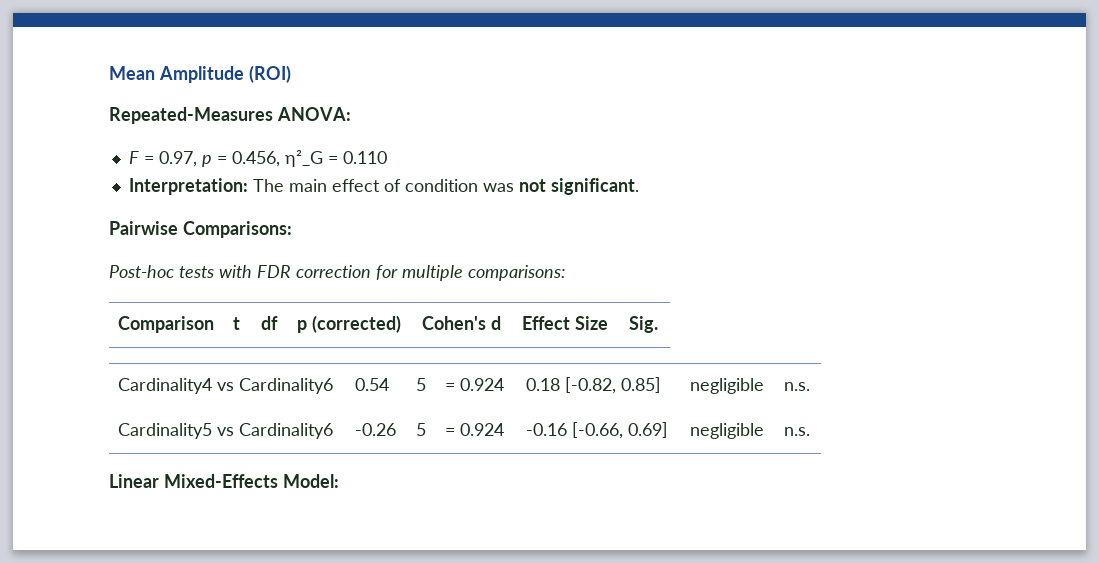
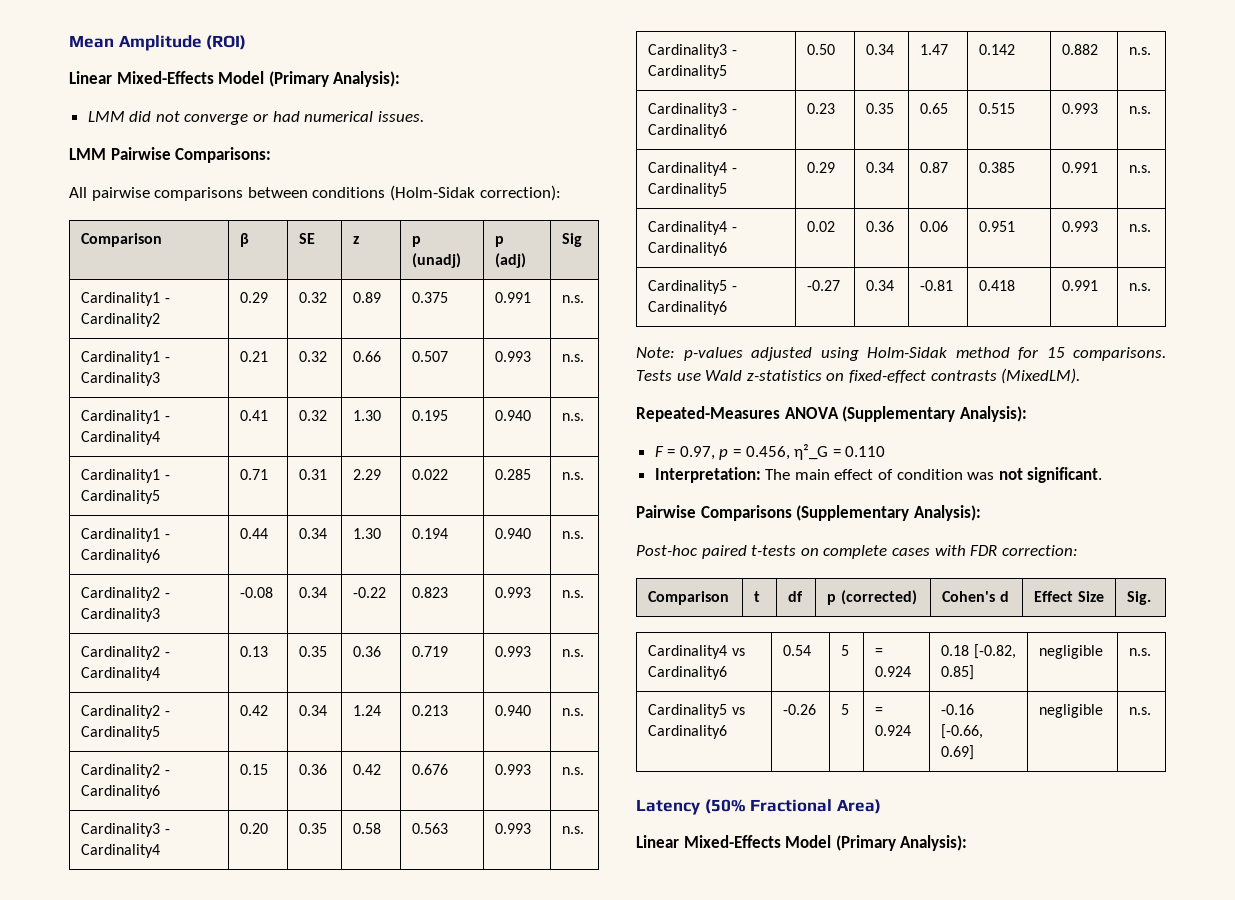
[109,107,351,124] Repeated-Measures ANOVA: -> [69,71,401,87] [87,111,424,125] [69,147,272,163] [69,185,561,201] [81,233,163,247] [240,233,250,247] [299,233,316,244] [353,236,360,244] [412,236,422,247] [412,253,462,268] [495,236,505,247] [495,253,527,268] [562,233,583,247] [81,292,170,306] [81,313,161,327] [240,292,269,303] [299,292,328,303] [353,292,382,303] [412,292,449,303] [495,292,532,303] [562,295,585,303] [81,351,170,365] [81,372,161,386] [240,351,269,362] [299,351,328,362] [353,351,382,362] [412,351,449,362] [495,351,532,362] [562,354,585,362] [81,410,170,424] [81,431,161,445] [240,410,269,421] [299,410,328,421] [353,410,382,421] [412,410,449,421] [495,410,532,421] [562,413,585,421] [81,469,170,483] [81,490,161,504] [240,469,269,480] [299,469,328,480] [353,469,382,480] [412,469,449,480] [495,469,532,480] [562,472,585,480] [81,528,170,542] [81,549,161,563] [240,528,269,539] [299,528,328,539] [353,528,382,539] [412,528,449,539] [495,528,532,539] [562,531,585,539] [81,587,170,601] [81,608,161,622] [240,587,274,598] [299,587,328,598] [353,587,387,598] [412,587,449,598] [495,587,532,598] [562,590,585,598] [81,646,170,660] [81,667,161,681] [240,646,269,657] [299,646,328,657] [353,646,382,657] [412,646,449,657] [495,646,532,657] [562,649,585,657] [81,705,170,719] [81,726,161,740] [240,705,269,716] [299,705,328,716] [353,705,382,716] [412,705,449,716] [495,705,532,716] [562,708,585,716] [81,764,170,778] [81,785,161,799] [240,764,269,775] [299,764,328,775] [353,764,382,775] [412,764,449,775] [495,764,532,775] [562,767,585,775] [81,823,170,837] [81,844,161,858] [240,823,269,834] [299,823,328,834] [353,823,382,834] [412,823,449,834] [495,823,532,834] [562,826,585,834] [648,44,737,58] [648,65,728,79] [807,44,836,55] [866,44,895,55] [920,44,949,55] [979,44,1016,55] [1062,44,1099,55] [1129,47,1152,55] [648,103,737,117] [648,124,728,138] [807,103,836,114] [866,103,895,114] [920,103,949,114] [979,103,1016,114] [1062,103,1099,114] [1129,106,1152,114] [648,162,737,176] [648,183,728,197] [807,162,836,173] [866,162,895,173] [920,162,949,173] [979,162,1016,173] [1062,162,1099,173] [1129,165,1152,173] [648,221,737,235] [648,242,728,256] [807,221,836,232] [866,221,895,232] [920,221,949,232] [979,221,1016,232] [1062,221,1099,232] [1129,224,1152,232] [648,280,737,294] [648,301,728,315] [807,280,841,291] [866,280,895,291] [920,280,954,291] [979,280,1016,291] [1062,280,1099,291] [1129,283,1152,291] [636,347,1166,361] [636,368,1081,384] [636,406,1027,422] Linear Mixed-Effects Model (Primary Analysis): // LMM did not converge or had numerical issues. // LMM Pairwise Comparisons: // All pairwise comparisons between conditions (Holm-Sidak correction): // Comparison | β | SE | z | p (unadj) | p (adj) | Sig // Cardinality1 - Cardinality2 | 0.29 | 0.32 | 0.89 | 0.375 | 0.991 | n.s. // Cardinality1 - Cardinality3 | 0.21 | 0.32 | 0.66 | 0.507 | 0.993 | n.s. // Cardinality1 - Cardinality4 | 0.41 | 0.32 | 1.30 | 0.195 | 0.940 | n.s. // Cardinality1 - Cardinality5 | 0.71 | 0.31 | 2.29 | 0.022 | 0.285 | n.s. // Cardinality1 - Cardinality6 | 0.44 | 0.34 | 1.30 | 0.194 | 0.940 | n.s. // Cardinality2 - Cardinality3 | -0.08 | 0.34 | -0.22 | 0.823 | 0.993 | n.s. // Cardinality2 - Cardinality4 | 0.13 | 0.35 | 0.36 | 0.719 | 0.993 | n.s. // Cardinality2 - Cardinality5 | 0.42 | 0.34 | 1.24 | 0.213 | 0.940 | n.s. // Cardinality2 - Cardinality6 | 0.15 | 0.36 | 0.42 | 0.676 | 0.993 | n.s. // Cardinality3 - Cardinality4 | 0.20 | 0.35 | 0.58 | 0.563 | 0.993 | n.s. // Cardinality3 - Cardinality5 | 0.50 | 0.34 | 1.47 | 0.142 | 0.882 | n.s. // Cardinality3 - Cardinality6 | 0.23 | 0.35 | 0.65 | 0.515 | 0.993 | n.s. // Cardinality4 - Cardinality5 | 0.29 | 0.34 | 0.87 | 0.385 | 0.991 | n.s. // Cardinality4 - Cardinality6 | 0.02 | 0.36 | 0.06 | 0.951 | 0.993 | n.s. // Cardinality5 - Cardinality6 | -0.27 | 0.34 | -0.81 | 0.418 | 0.991 | n.s. // Note: p-values adjusted using Holm-Sidak method for 15 comparisons. Tests use Wald z-statistics on fixed-effect contrasts (MixedLM). // Repeated-Measures ANOVA (Supplementary Analysis):
[183,221,292,238] [109,265,565,281] Comparisons: // Post-hoc tests with FDR correction for multiple comparisons: -> [700,505,981,521] [636,545,1078,559] Comparisons (Supplementary Analysis): // Post-hoc paired t-tests on complete cases with FDR correction:
[109,474,339,488] // Linear Mixed-Effects Model: -> [636,799,881,815] [636,835,968,851] // Latency (50% Fractional Area) // Linear Mixed-Effects Model (Primary Analysis):

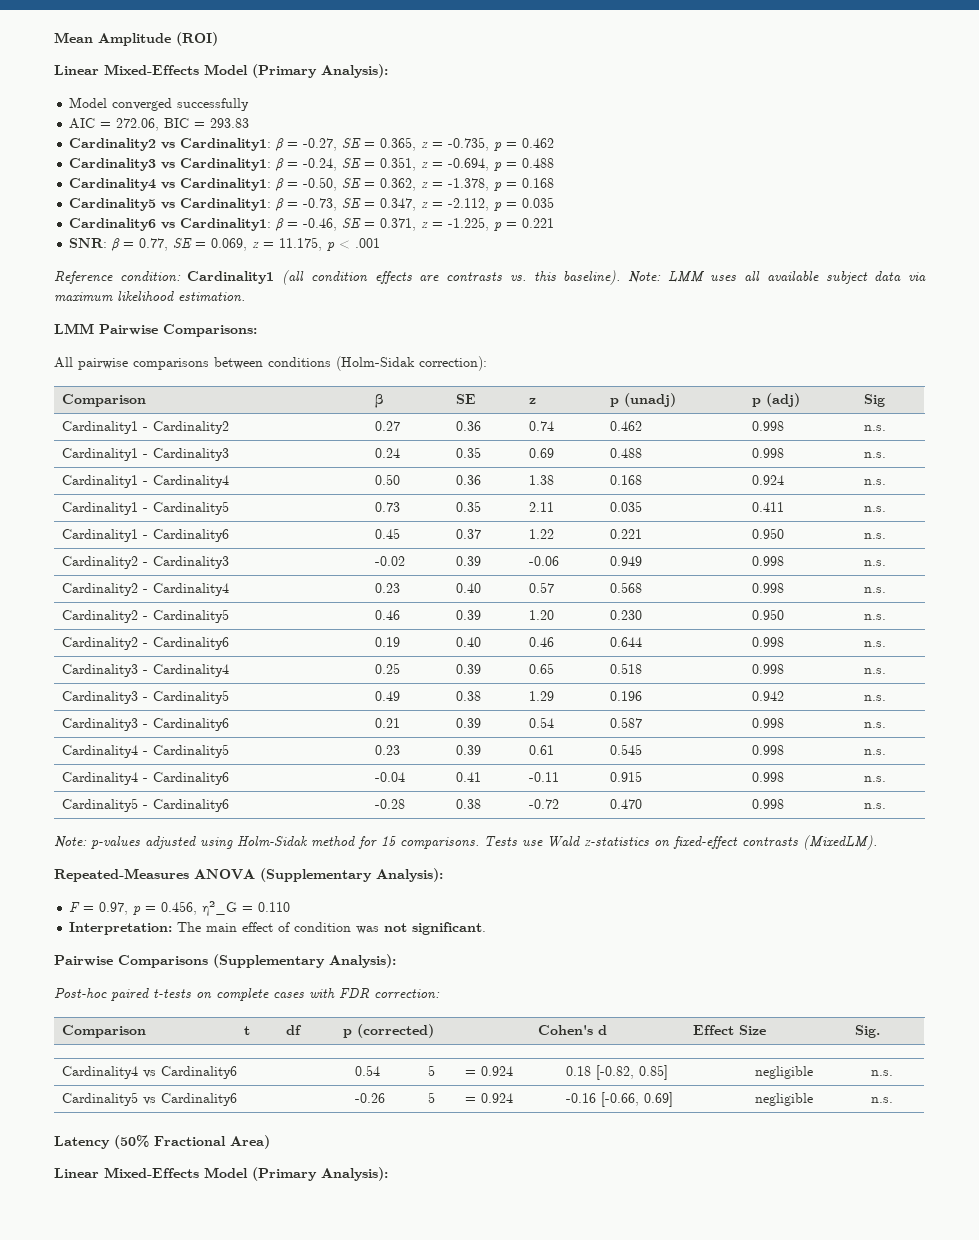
[87,111,424,125] LMM did not converge or had numerical issues. -> [69,97,250,111] [69,118,250,131] [69,137,555,152] [69,157,555,172] [69,177,555,192] [69,197,555,212] [69,217,555,232] [69,237,381,252] [54,270,926,285] [54,291,245,302] Model converged successfully // AIC = 272.06, BIC = 293.83 // Cardinality2 vs Cardinality1: β = -0.27, SE = 0.365, z = -0.735, p = 0.462 // Cardinality3 vs Cardinality1: β = -0.24, SE = 0.351, z = -0.694, p = 0.488 // Cardinality4 vs Cardinality1: β = -0.50, SE = 0.362, z = -1.378, p = 0.168 // Cardinality5 vs Cardinality1: β = -0.73, SE = 0.347, z = -2.112, p = 0.035 // Cardinality6 vs Cardinality1: β = -0.46, SE = 0.371, z = -1.225, p = 0.221 // SNR: β = 0.77, SE = 0.069, z = 11.175, p < .001 // Reference condition: Cardinality1 (all condition effects are contrasts vs. this baseline). Note: LMM uses all available subject data via maximum likelihood estimation.
[240,292,269,303] [299,292,328,303] [353,292,382,303] [412,292,449,303] [495,292,532,303] 0.29 | 0.32 | 0.89 | 0.375 | 0.991 -> [375,421,401,431] [456,421,482,431] [529,421,555,431] [610,421,643,431] [752,421,785,431] 0.27 | 0.36 | 0.74 | 0.462 | 0.998
[240,351,269,362] [299,351,328,362] [353,351,382,362] [412,351,449,362] [495,351,532,362] 0.21 | 0.32 | 0.66 | 0.507 | 0.993 -> [375,448,401,458] [456,447,482,458] [529,448,555,458] [610,448,643,458] [752,448,785,458] 0.24 | 0.35 | 0.69 | 0.488 | 0.998
[240,410,269,421] [299,410,328,421] [353,410,382,421] [412,410,449,421] [495,410,532,421] 0.41 | 0.32 | 1.30 | 0.195 | 0.940 -> [375,474,401,485] [456,475,482,485] [529,475,555,485] [610,475,643,485] [752,475,785,485] 0.50 | 0.36 | 1.38 | 0.168 | 0.924
[240,469,269,480] [299,469,328,480] [353,469,382,480] [412,469,449,480] [495,469,532,480] 0.71 | 0.31 | 2.29 | 0.022 | 0.285 -> [375,502,401,512] [456,501,482,512] [529,502,555,512] [610,501,643,512] [752,502,785,512] 0.73 | 0.35 | 2.11 | 0.035 | 0.411
[240,528,269,539] [299,528,328,539] [353,528,382,539] [412,528,449,539] [495,528,532,539] 0.44 | 0.34 | 1.30 | 0.194 | 0.940 -> [375,528,401,539] [456,529,482,539] [529,529,555,539] [610,529,643,539] [752,528,785,539] 0.45 | 0.37 | 1.22 | 0.221 | 0.950
[240,587,274,598] [299,587,328,598] [353,587,387,598] [412,587,449,598] [495,587,532,598] -0.08 | 0.34 | -0.22 | 0.823 | 0.993 -> [375,556,406,566] [456,556,482,566] [529,556,560,566] [610,556,643,566] [752,556,785,566] -0.02 | 0.39 | -0.06 | 0.949 | 0.998
[240,646,269,657] [299,646,328,657] [353,646,382,657] [412,646,449,657] [495,646,532,657] 0.13 | 0.35 | 0.36 | 0.719 | 0.993 -> [375,583,401,593] [456,583,482,593] [529,582,555,593] [610,582,643,593] [752,583,785,593] 0.23 | 0.40 | 0.57 | 0.568 | 0.998
[240,705,269,716] [299,705,328,716] [353,705,382,716] [412,705,449,716] [495,705,532,716] 0.42 | 0.34 | 1.24 | 0.213 | 0.940 -> [375,610,401,620] [456,610,482,620] [529,610,555,620] [610,610,643,620] [752,609,785,620] 0.46 | 0.39 | 1.20 | 0.230 | 0.950
[240,764,269,775] [299,764,328,775] [353,764,382,775] [412,764,449,775] [495,764,532,775] 0.15 | 0.36 | 0.42 | 0.676 | 0.993 -> [375,637,401,647] [456,637,482,647] [529,637,555,647] [610,637,643,647] [752,637,785,647] 0.19 | 0.40 | 0.46 | 0.644 | 0.998
[240,823,269,834] [299,823,328,834] [353,823,382,834] [412,823,449,834] [495,823,532,834] 0.20 | 0.35 | 0.58 | 0.563 | 0.993 -> [375,663,401,674] [456,664,482,674] [529,663,555,674] [610,663,643,674] [752,664,785,674] 0.25 | 0.39 | 0.65 | 0.518 | 0.998
[807,44,836,55] [866,44,895,55] [920,44,949,55] [979,44,1016,55] [1062,44,1099,55] 0.50 | 0.34 | 1.47 | 0.142 | 0.882 -> [375,691,401,701] [456,691,482,701] [529,691,555,701] [610,691,643,701] [752,691,785,701] 0.49 | 0.38 | 1.29 | 0.196 | 0.942
[807,103,836,114] [866,103,895,114] [920,103,949,114] [979,103,1016,114] [1062,103,1099,114] 0.23 | 0.35 | 0.65 | 0.515 | 0.993 -> [375,718,401,728] [456,718,482,728] [529,717,555,728] [610,717,643,728] [752,718,785,728] 0.21 | 0.39 | 0.54 | 0.587 | 0.998
[807,162,836,173] [866,162,895,173] [920,162,949,173] [979,162,1016,173] [1062,162,1099,173] 0.29 | 0.34 | 0.87 | 0.385 | 0.991 -> [375,745,401,755] [456,745,482,755] [529,745,555,755] [610,744,643,755] [752,745,785,755] 0.23 | 0.39 | 0.61 | 0.545 | 0.998
[807,221,836,232] [866,221,895,232] [920,221,949,232] [979,221,1016,232] [1062,221,1099,232] 0.02 | 0.36 | 0.06 | 0.951 | 0.993 -> [375,772,406,782] [456,772,482,782] [529,772,560,782] [610,771,643,782] [752,772,785,782] -0.04 | 0.41 | -0.11 | 0.915 | 0.998
[807,280,841,291] [866,280,895,291] [920,280,954,291] [979,280,1016,291] [1062,280,1099,291] -0.27 | 0.34 | -0.81 | 0.418 | 0.991 -> [375,799,406,809] [456,799,482,809] [529,799,560,809] [610,799,643,809] [752,799,785,809] -0.28 | 0.38 | -0.72 | 0.470 | 0.998

